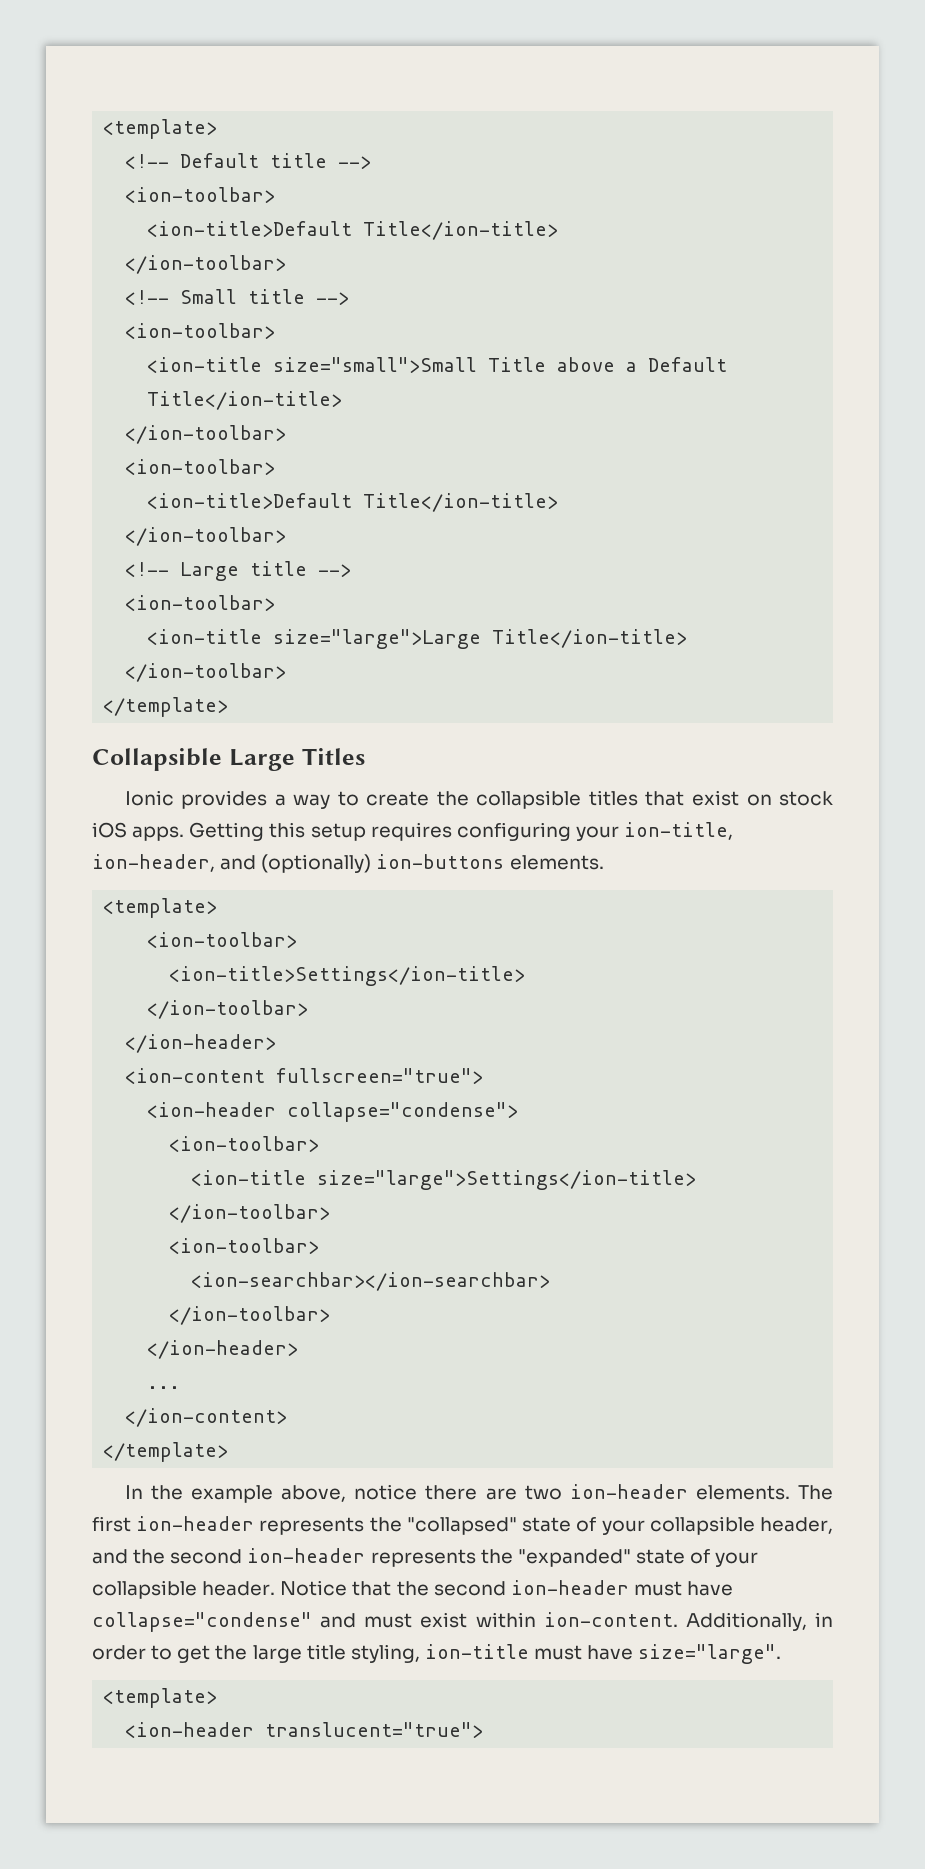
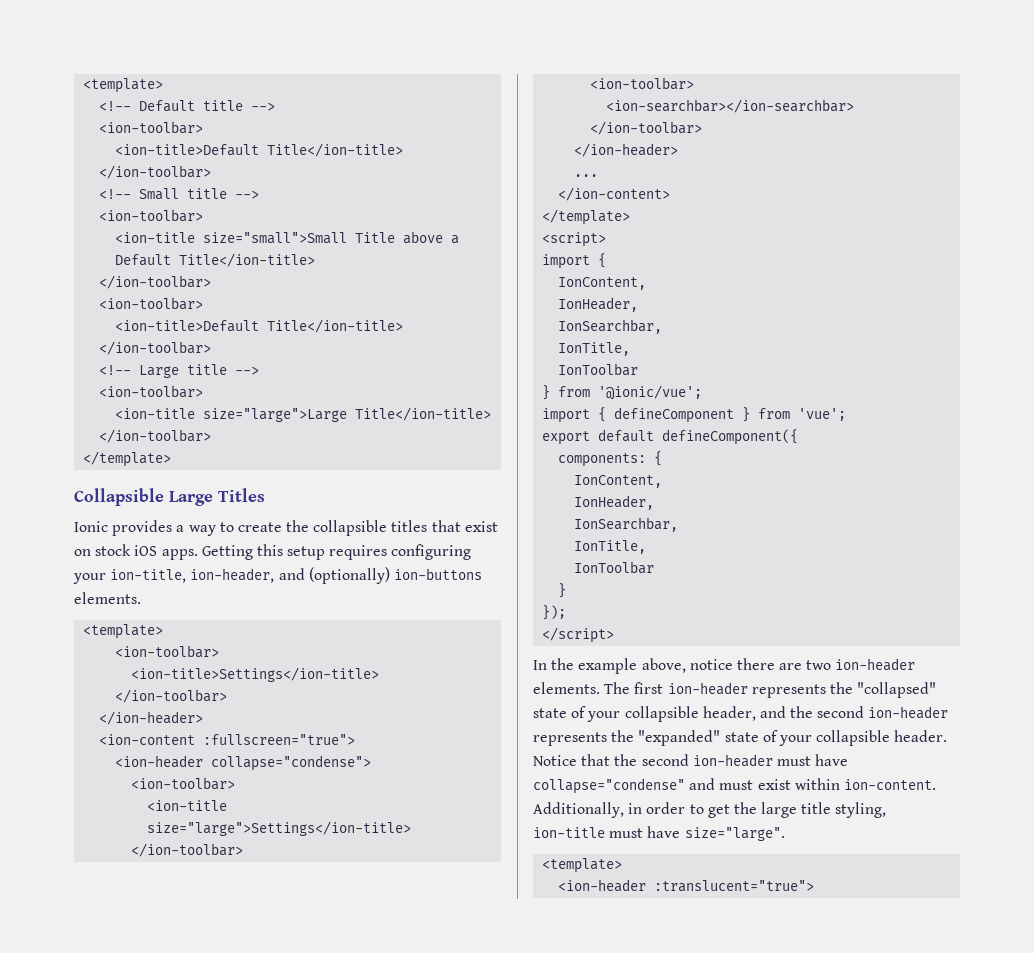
[276,1068,484,1084] fullscreen="true"> -> [203,734,356,745] :fullscreen="true">
(229, 1452) none -> [542,232,607,247] [542,253,607,269] [558,277,647,290] [558,297,639,312] [558,319,663,334] [558,342,631,356] [558,363,639,376] [542,385,703,400] [542,407,847,423] [542,429,799,445] [558,451,663,467] [574,475,663,488] [574,495,655,510] [574,517,679,532] [574,540,647,554] [574,561,655,574] [558,583,567,598] [542,605,567,620] [542,627,615,643] // <script> // import { // IonContent, // IonHeader, // IonSearchbar, // IonTitle, // IonToolbar // } from '@ionic/vue'; // import { defineComponent } from 'vue'; // export default defineComponent({ // components: { // IonContent, // IonHeader, // IonSearchbar, // IonTitle, // IonToolbar // } // }); // </script>
[265,1722,484,1738] translucent="true"> -> [654,880,815,892] :translucent="true">

